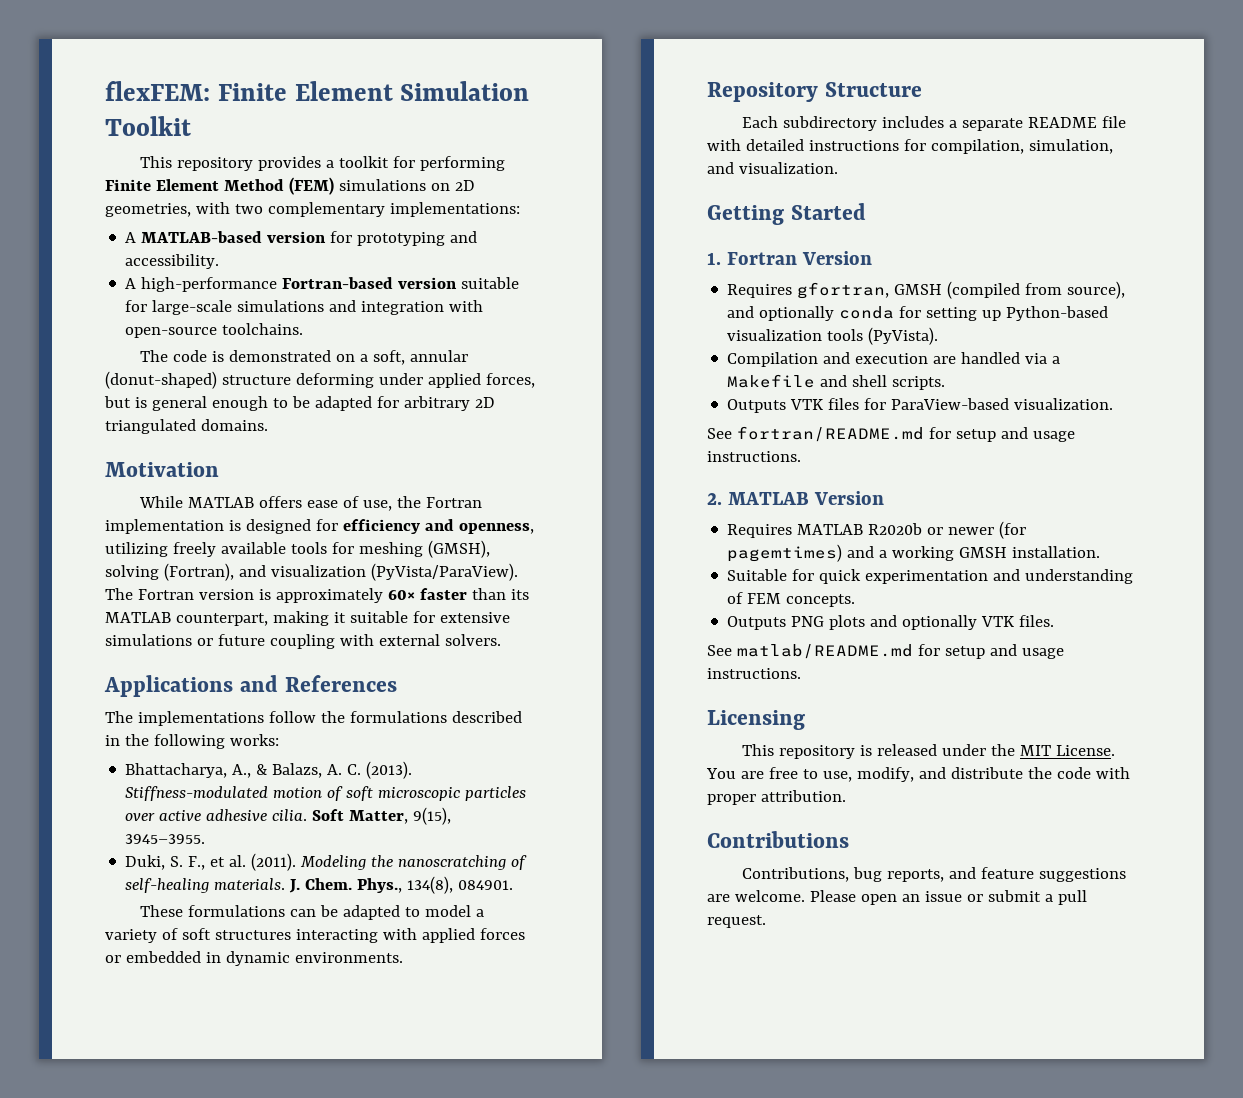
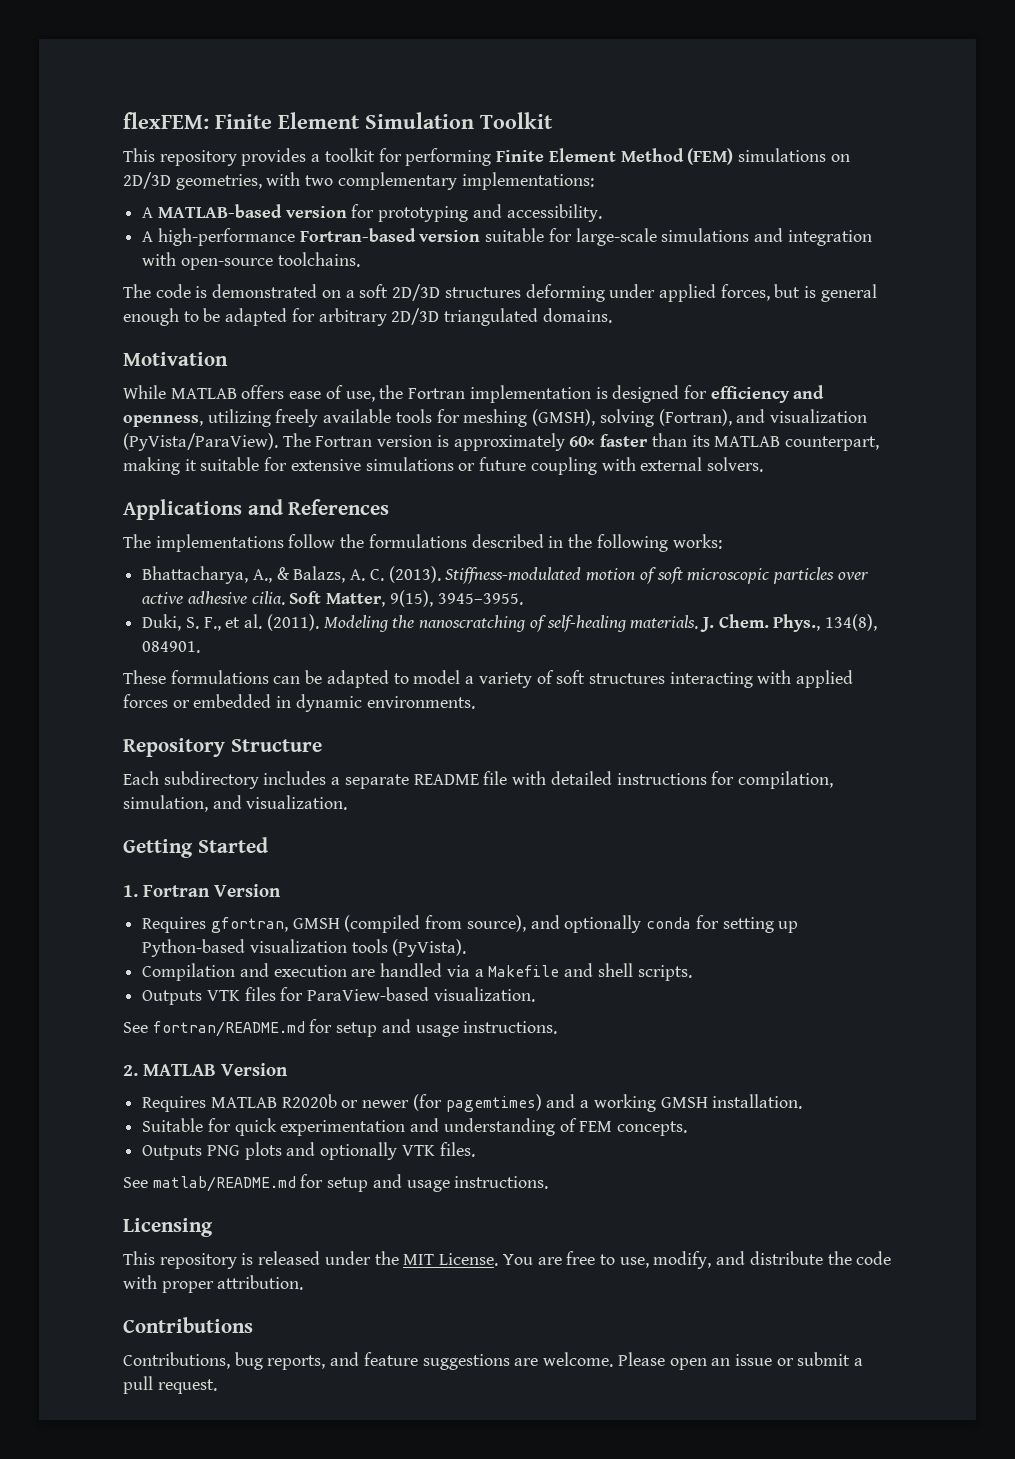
[454,180,475,191] 2D -> [123,172,171,189] 2D/3D
[373,350,469,365] [105,371,291,389] soft, annular (donut-shaped) structure -> [359,284,521,301] soft 2D/3D structures
[474,397,495,408] 2D -> [391,308,440,325] 2D/3D

